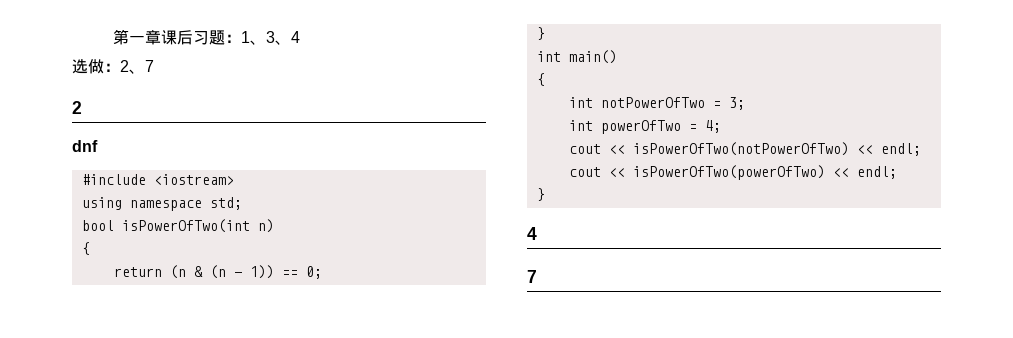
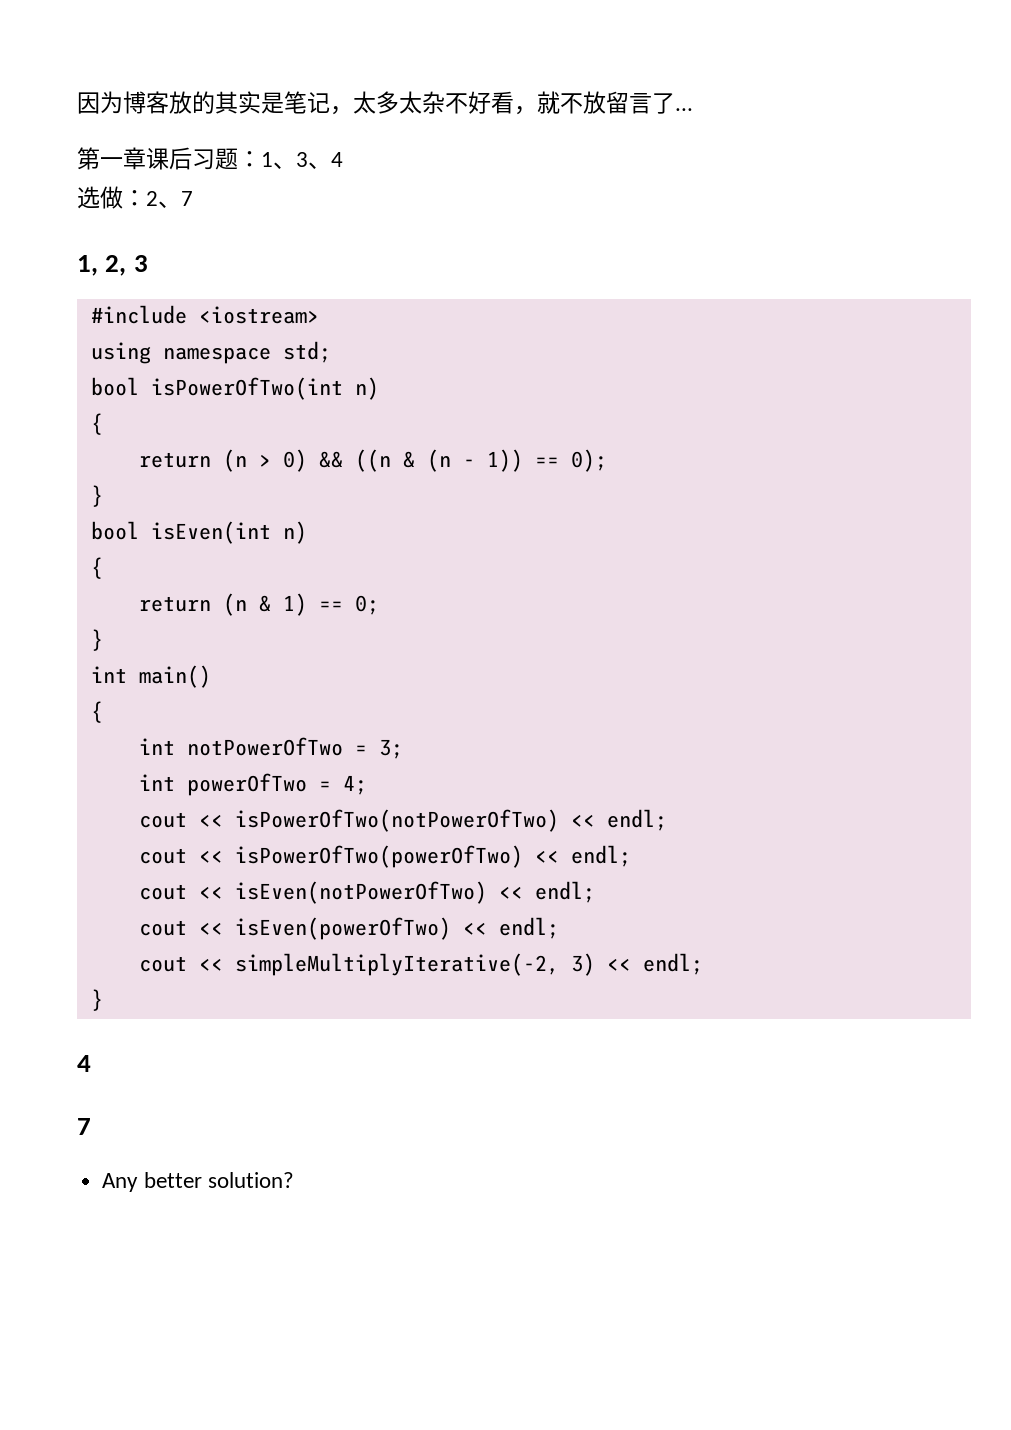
(113, 37) none -> [77,91,693,115] 因为博客放的其实是笔记，太多太杂不好看，就不放留言了... //
[72,101,82,114] [72,140,98,152] 2 // dnf -> [77,255,148,276] 1, 2, 3
(186, 272) none -> [258,449,391,472] > 0) && ((n
(298, 273) none -> [570,449,607,472] [90,485,103,507] [90,521,307,544] [90,557,103,579] [138,593,343,616] 0); // } // bool isEven(int n) // { // return (n & 1) ==
(897, 172) none -> [138,881,595,904] [138,917,559,940] [138,953,703,976] // cout << isEven(notPowerOfTwo) << endl; // cout << isEven(powerOfTwo) << endl; // cout << simpleMultiplyIterative(-2, 3) << endl;
(537, 276) none -> [102,1172,294,1192] // Any better solution?

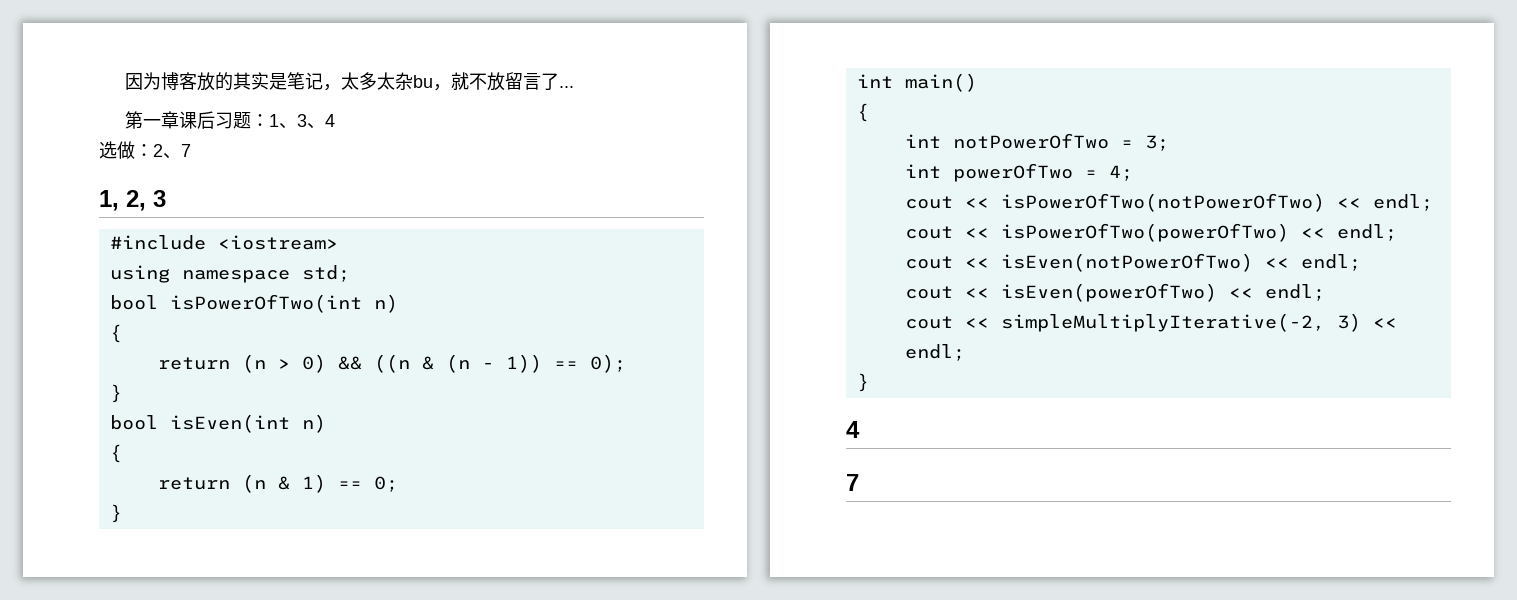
[445,91,514,114] 不好看 -> [413,75,434,88] bu
[102,1172,294,1192] // Any better solution? -> (859, 482) none

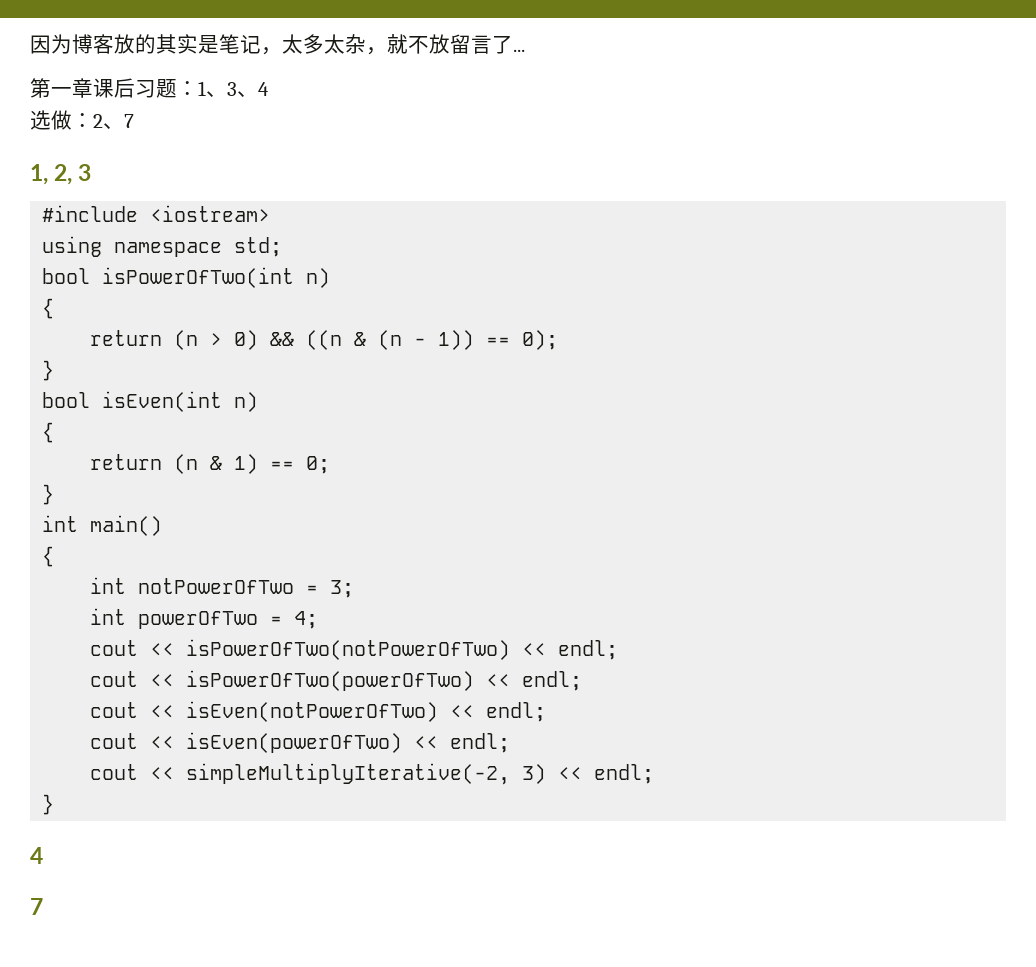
[413,75,434,88] bu -> (366, 44) none

